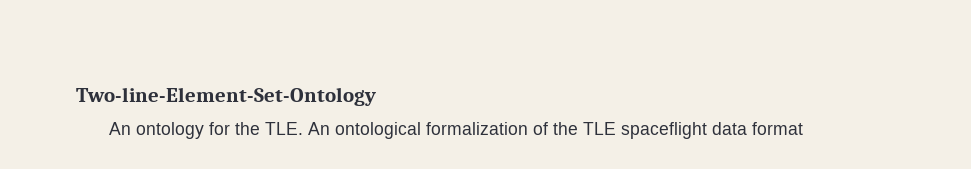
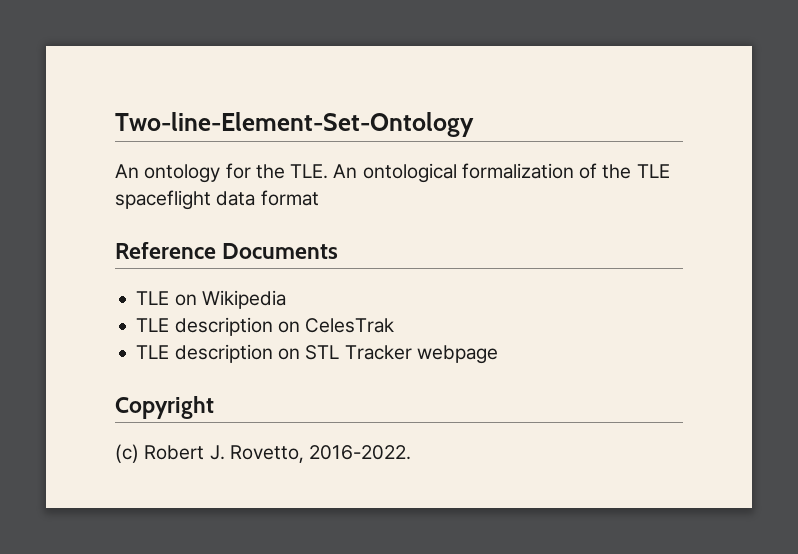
(804, 128) none -> [115,242,339,259] [136,290,286,309] [136,317,395,336] [136,344,498,364] [115,396,214,419] [115,444,412,463] // Reference Documents // TLE on Wikipedia // TLE description on CelesTrak // TLE description on STL Tracker webpage // Copyright // (c) Robert J. Rovetto, 2016-2022.

